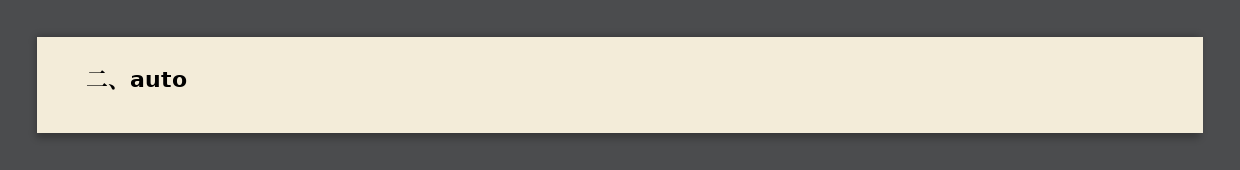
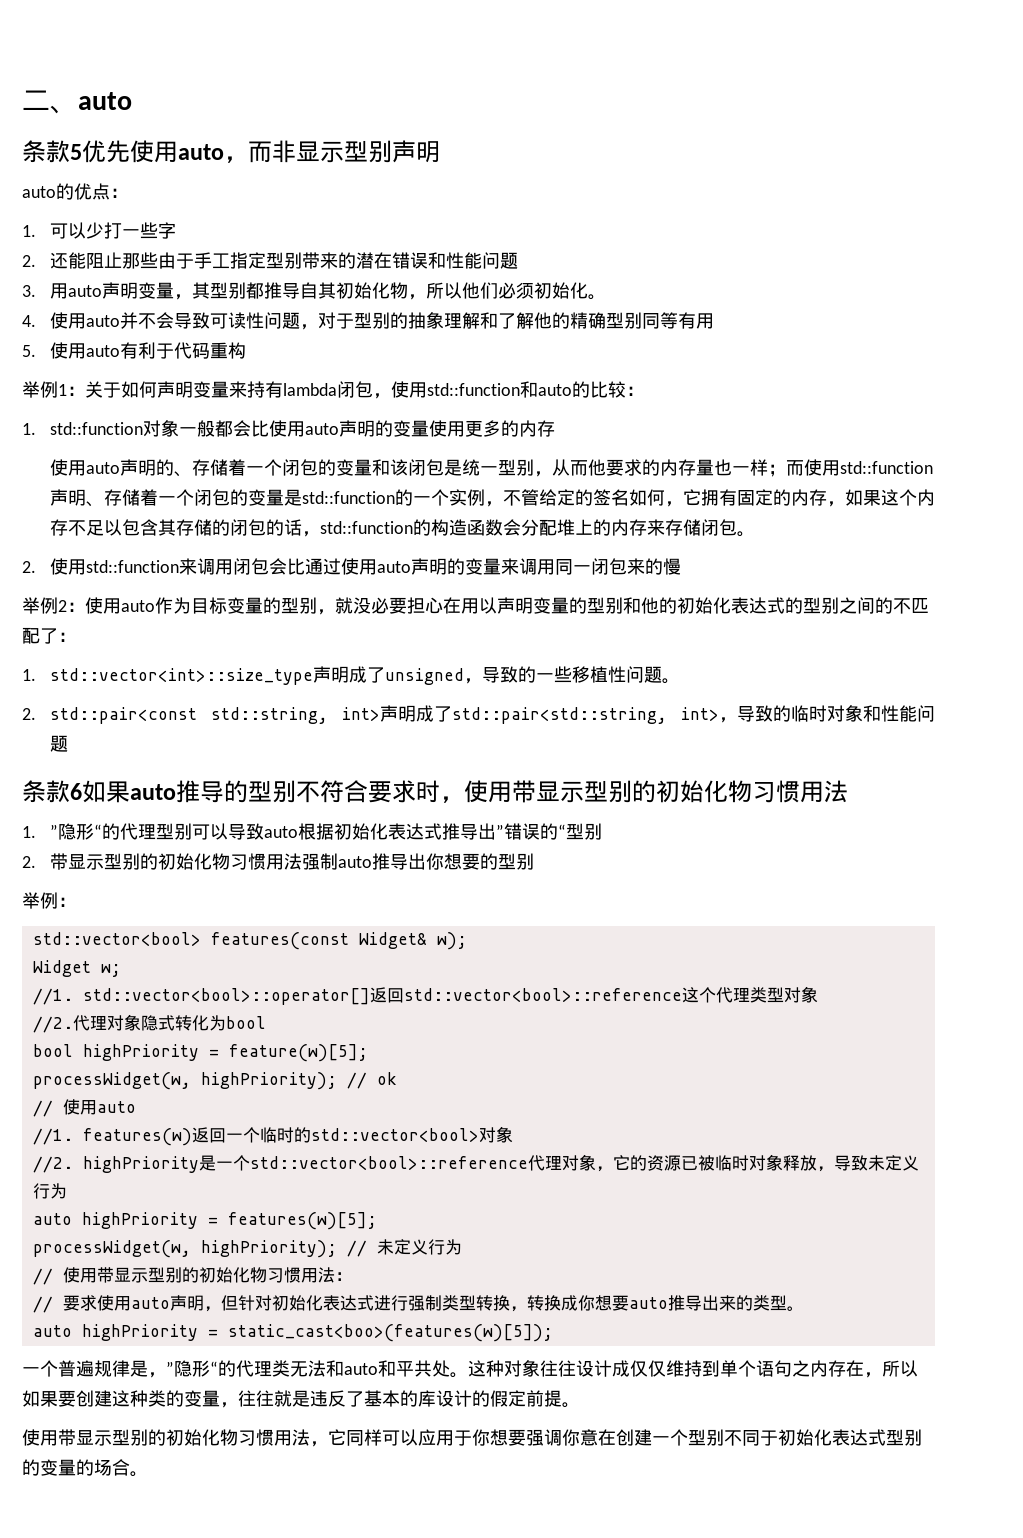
(187, 79) none -> [22,140,440,163] [22,183,128,200] [22,222,176,239] [22,252,518,269] [22,282,606,300] [22,312,714,330] [22,342,246,359] [22,381,644,399] [22,420,555,437] [49,459,933,477] [49,489,935,507] [49,519,755,537] [22,558,681,575] [22,597,929,615] [22,627,76,644] [22,666,680,685] [22,705,935,724] [49,735,68,752] [22,780,848,803] [22,823,602,840] [22,853,534,870] [22,892,76,909] [32,932,467,950] [32,960,121,977] [32,986,818,1005] [32,1014,266,1033] [32,1044,368,1062] [32,1072,397,1090] [32,1099,136,1117] [32,1126,513,1146] [32,1154,919,1173] [32,1183,67,1199] [32,1212,377,1230] [32,1239,462,1258] [32,1267,352,1285] [32,1295,804,1313] [32,1324,553,1342] [22,1360,918,1378] [22,1390,580,1408] [22,1429,922,1447] [22,1459,148,1477] // 条款5优先使用auto，而非显示型别声明 // auto的优点： // 1.可以少打一些字 // 2.还能阻止那些由于手工指定型别带来的潜在错误和性能问题 // 3.用auto声明变量，其型别都推导自其初始化物，所以他们必须初始化。 // 4.使用auto并不会导致可读性问题，对于型别的抽象理解和了解他的精确型别同等有用 // 5.使用auto有利于代码重构 // 举例1：关于如何声明变量来持有lambda闭包，使用std::function和auto的比较： // 1. std::function对象一般都会比使用auto声明的变量使用更多的内存 // 使用auto声明的、存储着一个闭包的变量和该闭包是统一型别，从而他要求的内存量也一样；而使用std::function声明、存储着一个闭包的变量是std::function的一个实例，不管给定的签名如何，它拥有固定的内存，如果这个内存不足以包含其存储的闭包的话，std::function的构造函数会分配堆上的内存来存储闭包。 // 2.使用std::function来调用闭包会比通过使用auto声明的变量来调用同一闭包来的慢 // 举例2：使用auto作为目标变量的型别，就没必要担心在用以声明变量的型别和他的初始化表达式的型别之间的不匹配了： // 1. std::vector<int>::size_type声明成了unsigned，导致的一些移植性问题。 // 2. std::pair<const std::string, int>声明成了std::pair<std::string, int>，导致的临时对象和性能问题 // 条款6如果auto推导的型别不符合要求时，使用带显示型别的初始化物习惯用法 // 1. ”隐形“的代理型别可以导致auto根据初始化表达式推导出”错误的“型别 // 2.带显示型别的初始化物习惯用法强制auto推导出你想要的型别 // 举例： // std::vector<bool> features(const Widget& w); // Widget w; // //1. std::vector<bool>::operator[]返回std::vector<bool>::reference这个代理类型对象 // //2.代理对象隐式转化为bool // bool highPriority = feature(w)[5]; // processWidget(w, highPriority); // ok // // 使用auto // //1. features(w)返回一个临时的std::vector<bool>对象 // //2. highPriority是一个std::vector<bool>::reference代理对象，它的资源已被临时对象释放，导致未定义行为 // auto highPriority = features(w)[5]; // processWidget(w, highPriority); // 未定义行为 // // 使用带显示型别的初始化物习惯用法： // // 要求使用auto声明，但针对初始化表达式进行强制类型转换，转换成你想要auto推导出来的类型。 // auto highPriority = static_cast<boo>(features(w)[5]); // 一个普遍规律是，”隐形“的代理类无法和auto和平共处。这种对象往往设计成仅仅维持到单个语句之内存在，所以如果要创建这种类的变量，往往就是违反了基本的库设计的假定前提。 // 使用带显示型别的初始化物习惯用法，它同样可以应用于你想要强调你意在创建一个型别不同于初始化表达式型别的变量的场合。

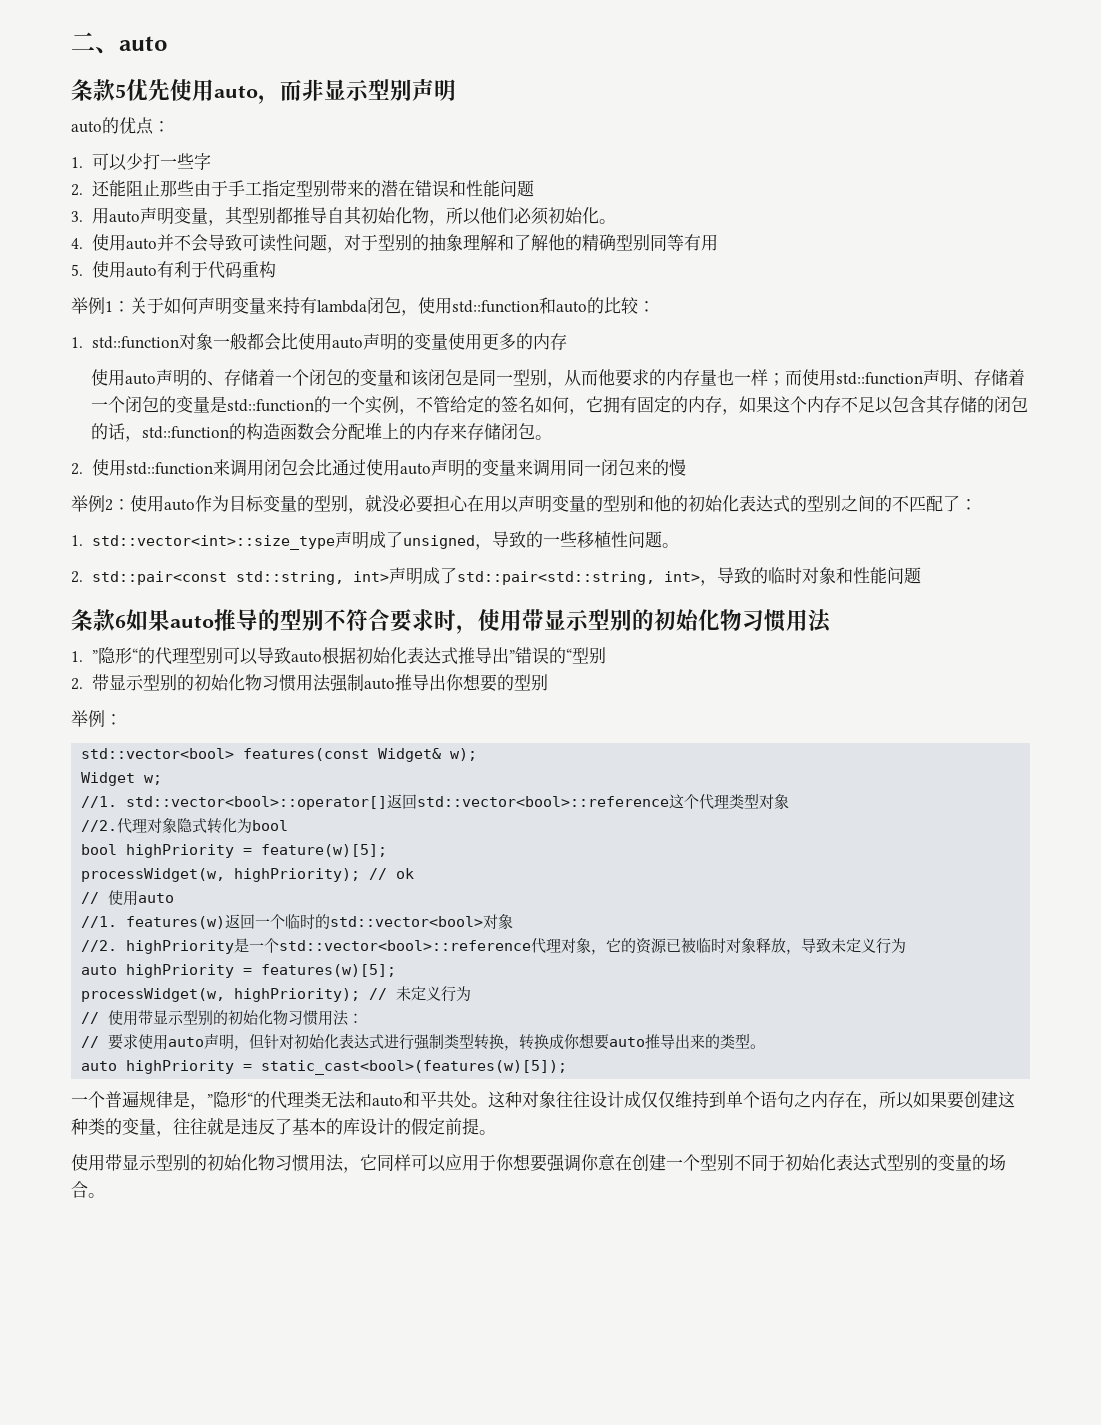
[461,459,480,476] 统 -> [478,369,496,386] 同
[227,1324,553,1342] static_cast<boo>(features(w)[5]); -> [261,1060,568,1075] static_cast<bool>(features(w)[5]);

